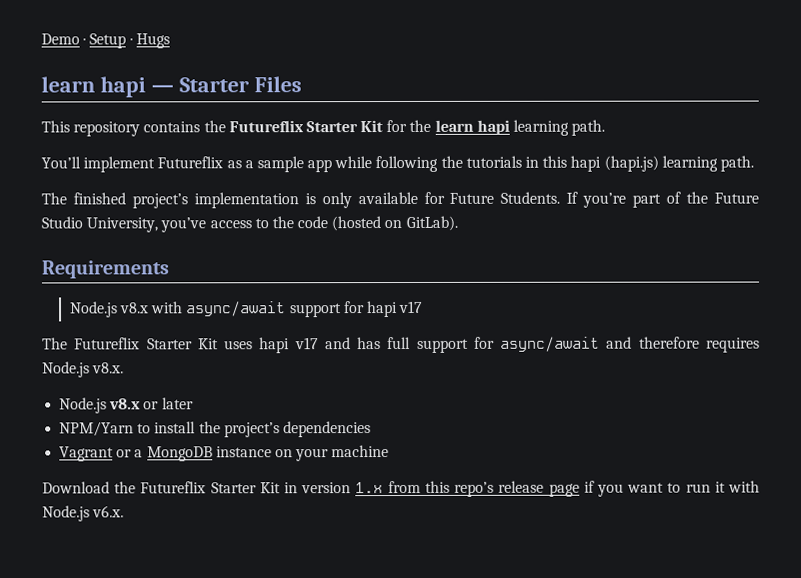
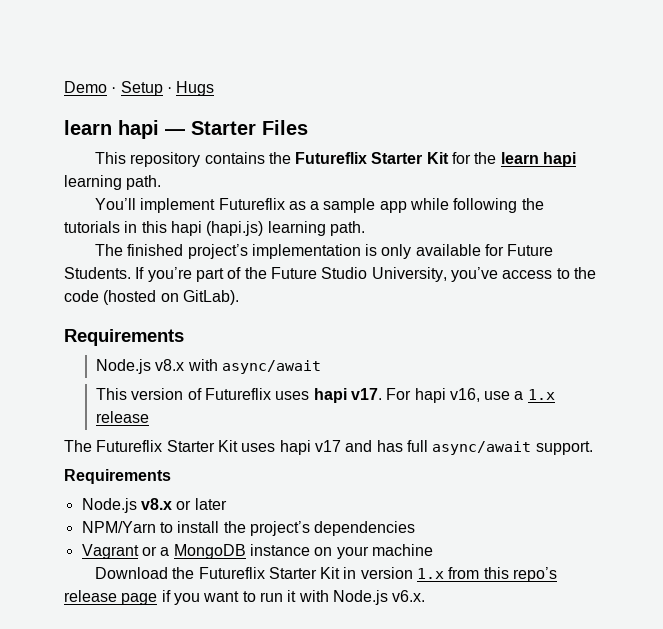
[289,300,424,318] support for hapi v17 -> [95,388,555,403] [95,411,149,423] // This version of Futureflix uses hapi v17. For hapi v16, use a 1.x release
[416,336,760,353] [42,361,125,378] support for async/await and therefore requires Node.js v8.x. -> [432,441,593,455] [64,469,171,484] async/await support. // Requirements

